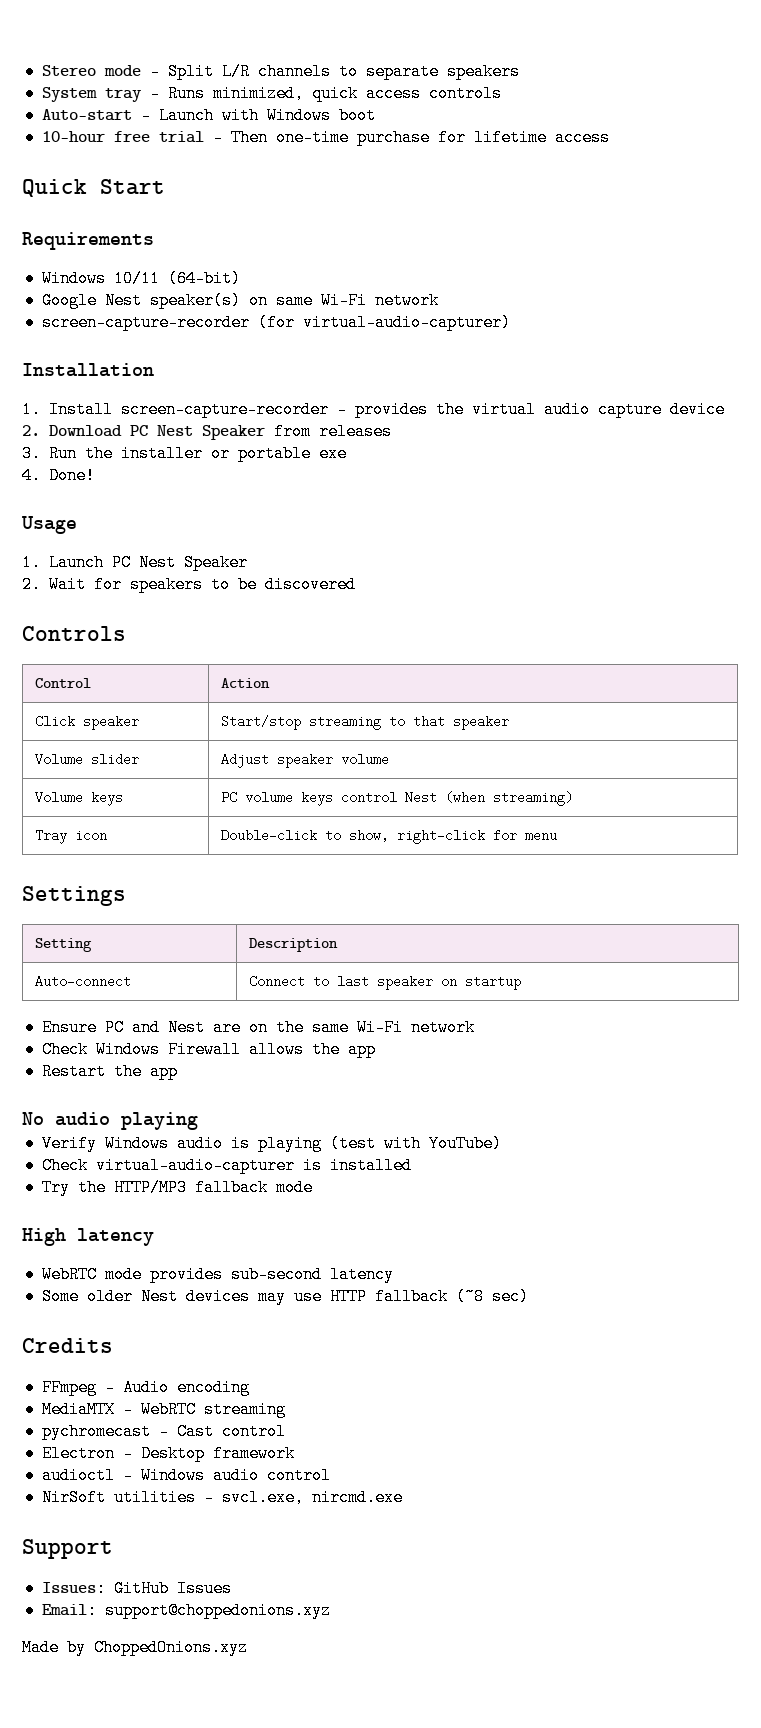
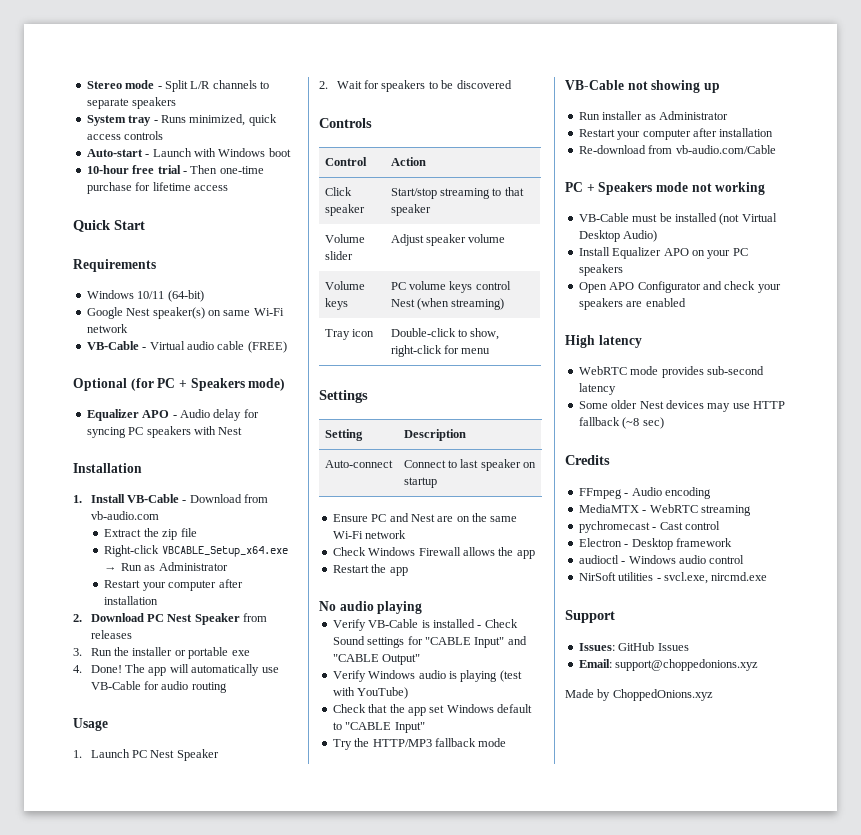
[41,314,511,331] [22,363,154,377] [22,401,725,418] screen-capture-recorder (for virtual-audio-capturer) // Installation // 1. Install screen-capture-recorder - provides the virtual audio capture device -> [86,341,287,353] [73,378,286,391] [86,409,259,421] [86,426,243,438] [73,463,142,473] [73,494,269,503] [90,511,159,520] [104,528,197,540] [104,545,288,557] [104,562,228,571] [104,579,243,591] [104,596,159,605] VB-Cable - Virtual audio cable (FREE) // Optional (for PC + Speakers mode) // Equalizer APO - Audio delay for syncing PC speakers with Nest // Installation // 1. Install VB-Cable - Download from vb-audio.com // Extract the zip file // Right-click VBCABLE_Setup_x64.exe → Run as Administrator // Restart your computer after installation
(95, 475) none -> [125,664,279,676] [90,681,227,693] The app will automatically use VB-Cable for audio routing
(198, 1121) none -> [332,619,518,631] [332,636,527,648] [332,654,421,665] // Verify VB-Cable is installed - Check Sound settings for "CABLE Input" and "CABLE Output"
[95,1157,412,1174] virtual-audio-capturer is installed -> [368,704,532,716] [332,722,425,733] that the app set Windows default to "CABLE Input"
(313, 1187) none -> [565,80,720,93] [578,111,728,120] [578,128,774,140] [578,145,776,154] [565,182,766,195] [578,213,777,225] [578,230,658,242] [578,247,748,259] [578,264,623,276] [578,281,781,293] [578,298,686,310] // VB-Cable not showing up // Run installer as Administrator // Restart your computer after installation // Re-download from vb-audio.com/Cable // PC + Speakers mode not working // VB-Cable must be installed (not Virtual Desktop Audio) // Install Equalizer APO on your PC speakers // Open APO Configurator and check your speakers are enabled

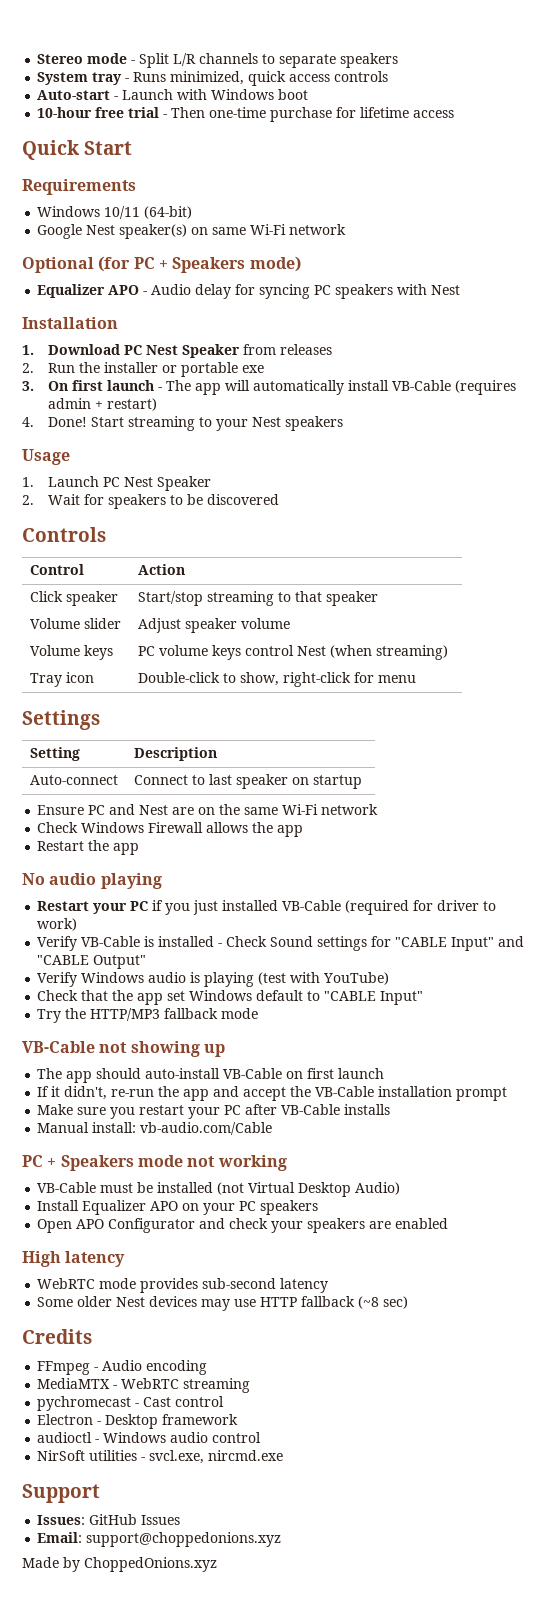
[86,341,287,353] // VB-Cable - Virtual audio cable (FREE) -> (347, 229) none
[90,494,269,503] [90,511,159,520] [104,528,197,540] [104,545,288,557] [104,562,228,571] [104,579,243,591] [104,596,159,605] [73,614,82,622] Install VB-Cable - Download from vb-audio.com // Extract the zip file // Right-click VBCABLE_Setup_x64.exe → Run as Administrator // Restart your computer after installation // 2. -> (34, 350) none
[73,648,82,656] 3. -> [22,363,34,373] 2.
[73,664,279,676] [90,681,227,693] 4. Done! The app will automatically use VB-Cable for audio routing -> [22,380,516,395] [47,398,157,411] [22,416,343,431] 3. On first launch - The app will automatically install VB-Cable (requires admin + restart) // 4. Done! Start streaming to your Nest speakers
(423, 607) none -> [37,900,497,915] [37,918,78,931] // Restart your PC if you just installed VB-Cable (required for driver to work)
[578,111,728,120] [578,128,774,140] [578,145,673,154] Run installer as Administrator // Restart your computer after installation // Re-download from -> [37,1068,385,1083] [37,1086,508,1101] [37,1104,391,1119] [37,1122,137,1133] The app should auto-install VB-Cable on first launch // If it didn't, re-run the app and accept the VB-Cable installation prompt // Make sure you restart your PC after VB-Cable installs // Manual install:

